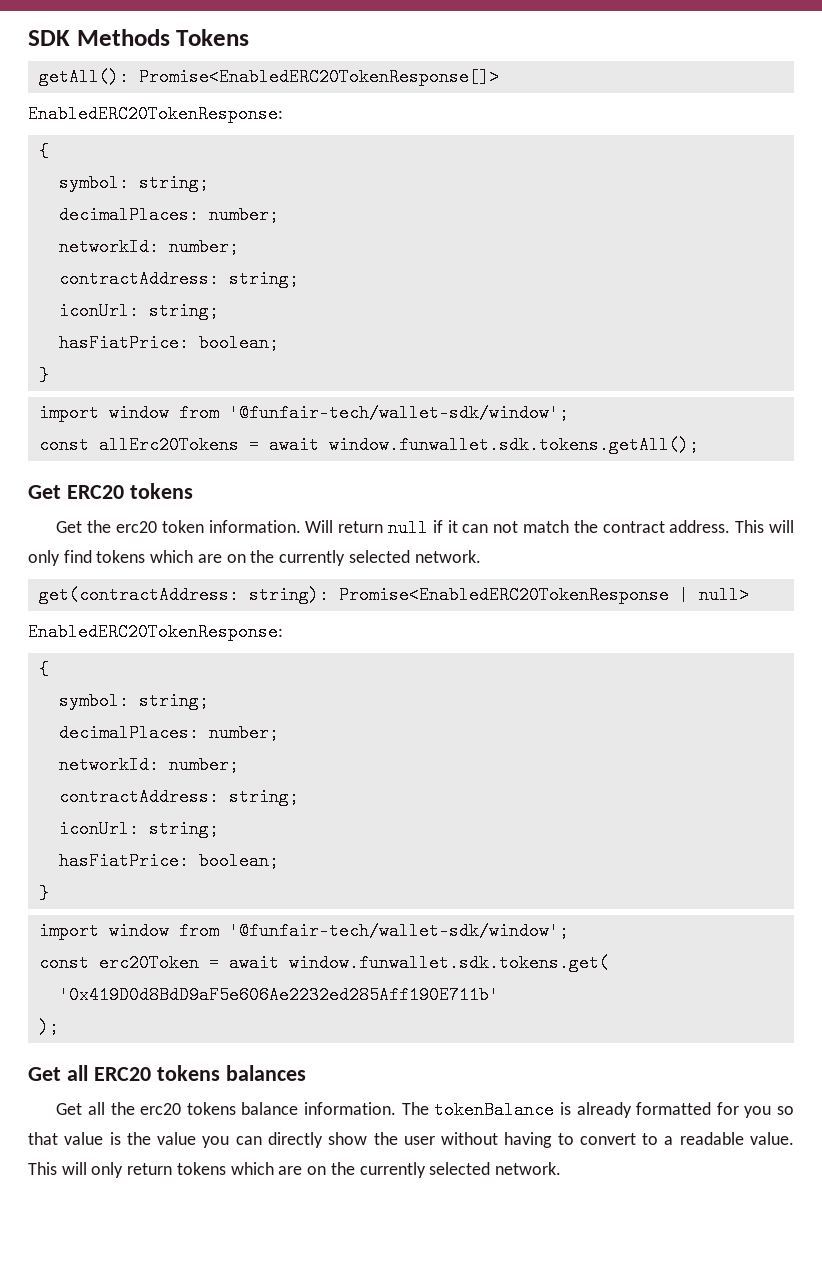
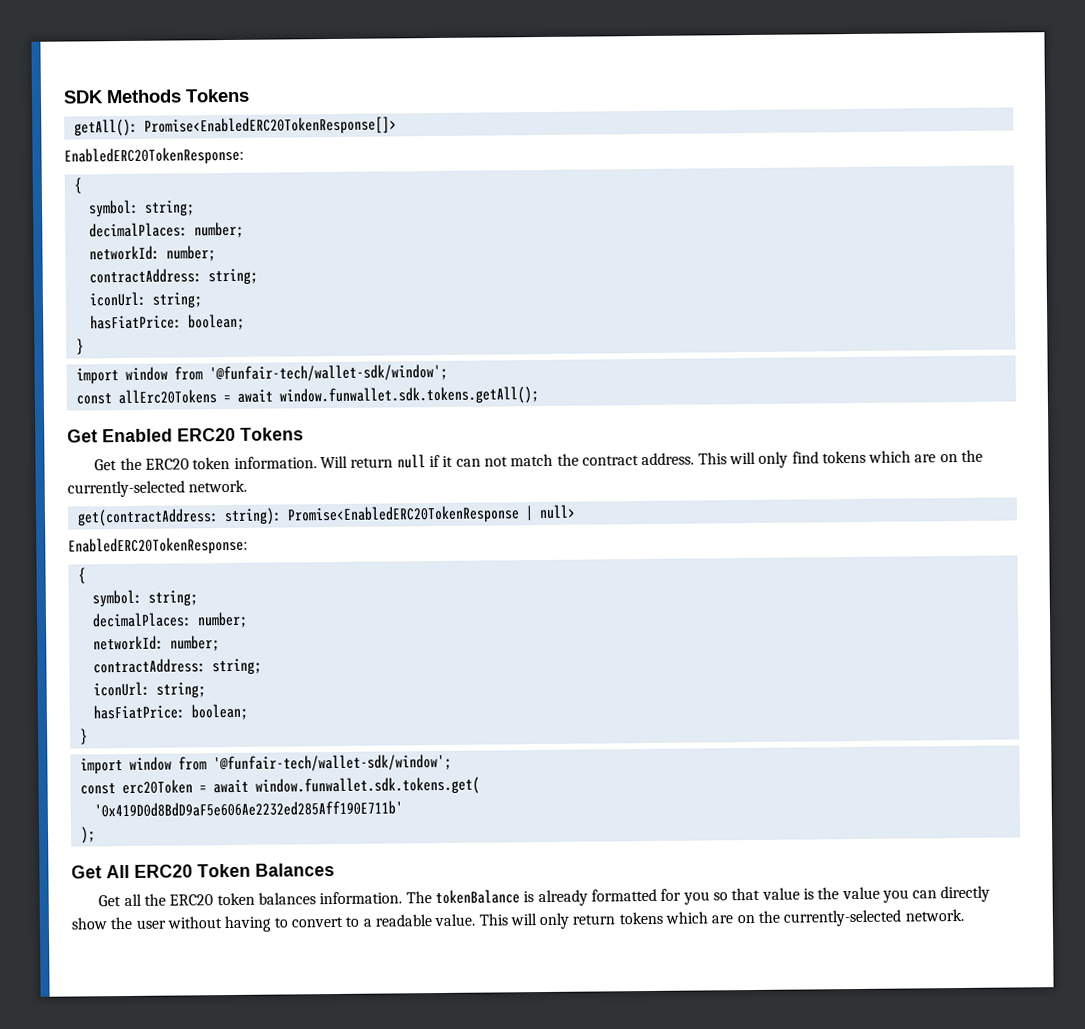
[66,483,193,499] ERC20 tokens -> [102,427,304,443] Enabled ERC20 Tokens
[115,521,157,533] erc20 -> [145,458,190,470] ERC20
[279,550,410,566] currently selected -> [67,480,185,498] currently-selected
[66,1065,306,1081] all ERC20 tokens balances -> [106,863,335,879] All ERC20 Token Balances
[140,1102,299,1115] erc20 tokens balance -> [169,892,317,906] ERC20 token balances
[359,1162,491,1178] currently selected -> [783,909,902,927] currently-selected

